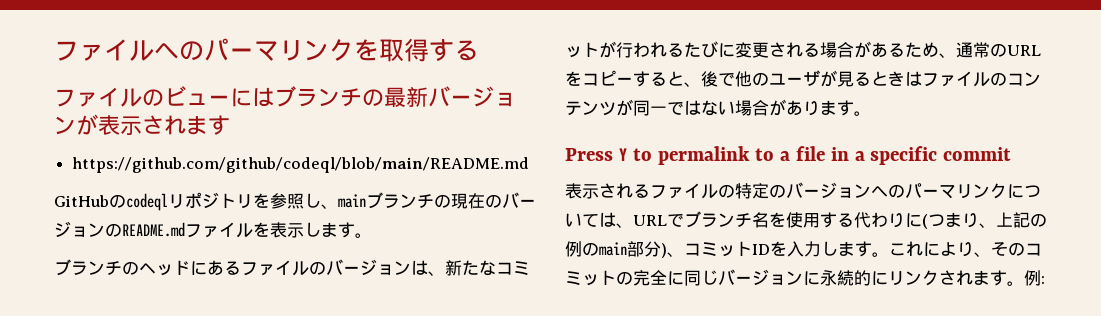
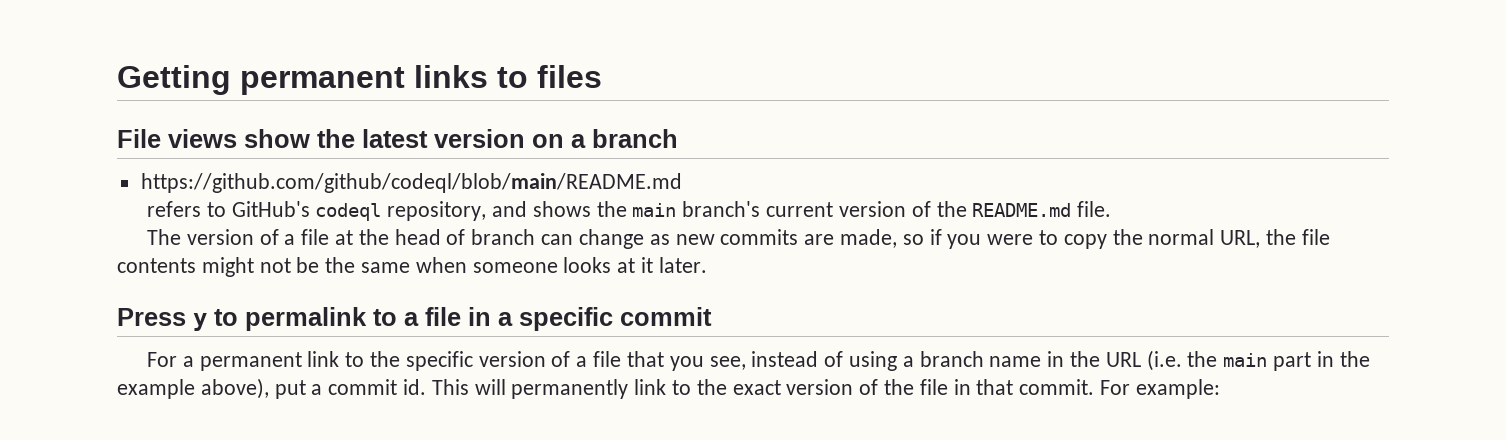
[54,38,479,62] [54,86,516,107] [54,114,230,135] [72,157,530,173] [54,192,536,211] [54,221,372,238] [54,259,530,276] [565,41,1041,58] [565,70,1041,87] [565,99,871,116] ファイルへのパーマリンクを取得する // ファイルのビューにはブランチの最新バージョンが表示されます // https://github.com/github/codeql/blob/main/README.md // GitHubのcodeqlリポジトリを参照し、mainブランチの現在のバージョンのREADME.mdファイルを表示します。 // ブランチのヘッドにあるファイルのバージョンは、新たなコミットが行われるたびに変更される場合があるため、通常のURLをコピーすると、後で他のユーザが見るときはファイルのコンテンツが同一ではない場合があります。 -> [117,65,602,95] [117,129,678,148] [140,173,682,193] [147,201,1112,221] [147,229,1330,249] [117,257,707,277] Getting permanent links to files // File views show the latest version on a branch // https://github.com/github/codeql/blob/main/README.md // refers to GitHub's codeql repository, and shows the main branch's current version of the README.md file. // The version of a file at the head of branch can change as new commits are made, so if you were to copy the normal URL, the file contents might not be the same when someone looks at it later.
[618,148,627,161] Y -> [193,313,207,331] y
[565,182,1041,199] [565,211,1047,229] [565,241,1042,258] [565,269,1045,286] 表示されるファイルの特定のバージョンへのパーマリンクについては、URLでブランチ名を使用する代わりに(つまり、上記の例のmain部分)、コミットIDを入力します。これにより、そのコミットの完全に同じバージョンに永続的にリンクされます。例: -> [147,350,1370,371] [117,378,1220,399] For a permanent link to the specific version of a file that you see, instead of using a branch name in the URL (i.e. the main part in the example above), put a commit id. This will permanently link to the exact version of the file in that commit. For example:

